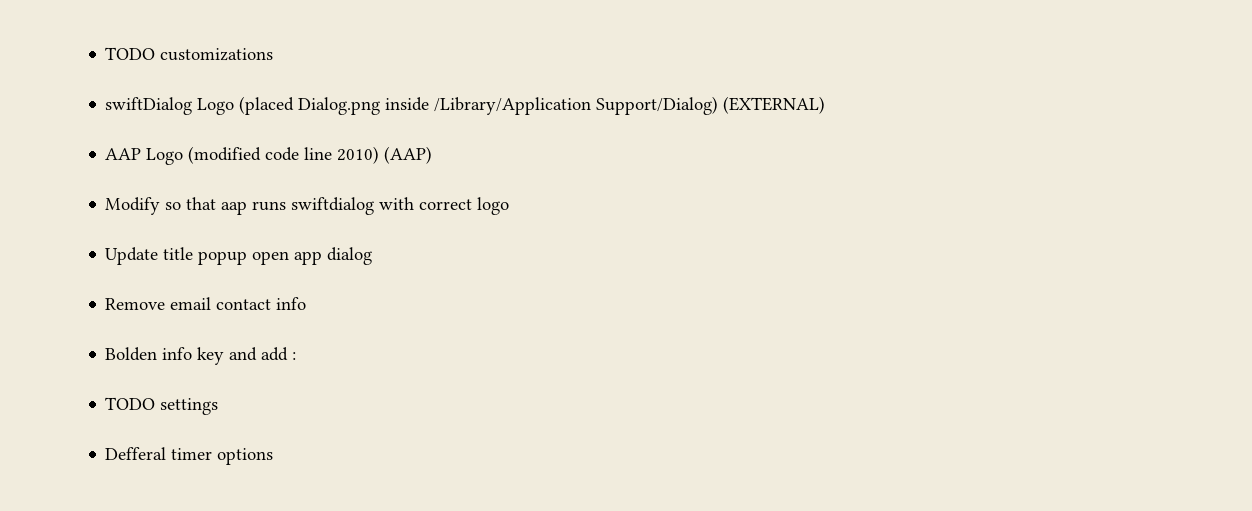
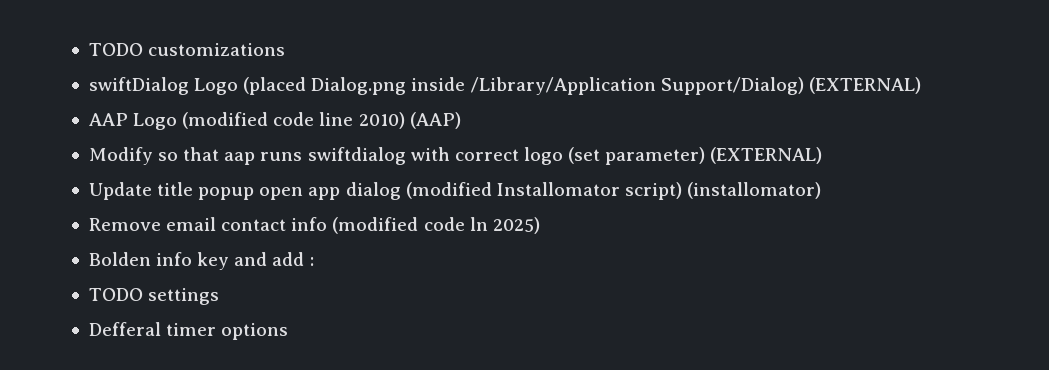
(510, 206) none -> [568,147,823,165] (set parameter) (EXTERNAL)
(373, 256) none -> [405,182,822,200] (modified Installomator script) (installomator)
(307, 303) none -> [332,217,540,234] (modified code ln 2025)

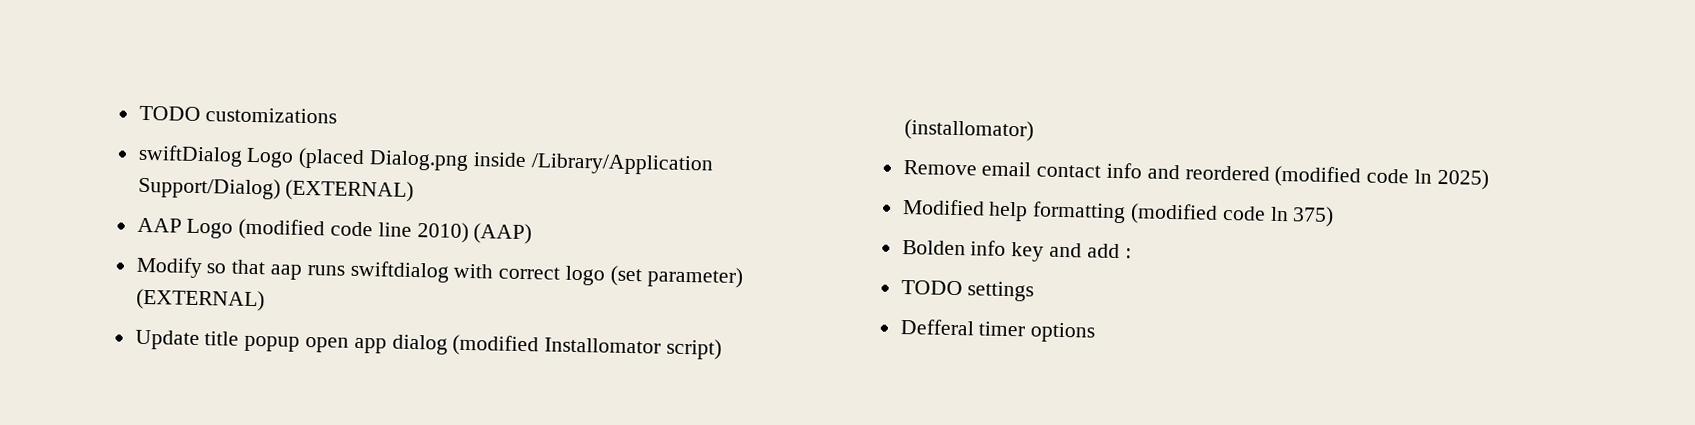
(328, 224) none -> [1146,164,1270,181] and reordered
(540, 225) none -> [901,199,1335,227] // Modified help formatting (modified code ln 375)

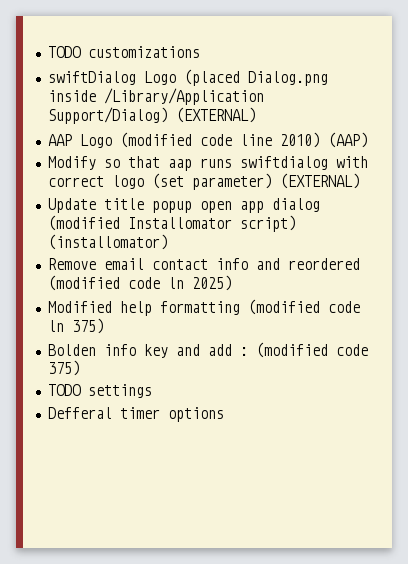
(1132, 253) none -> [255,342,368,358] [47,360,80,376] (modified code 375)

